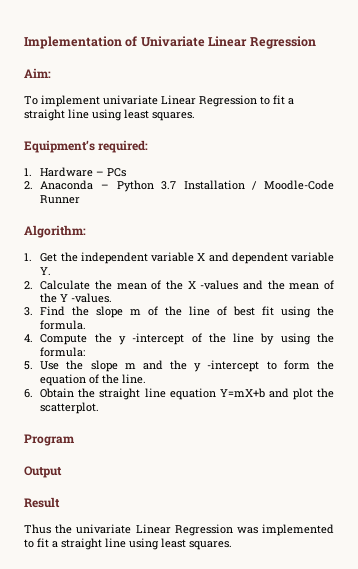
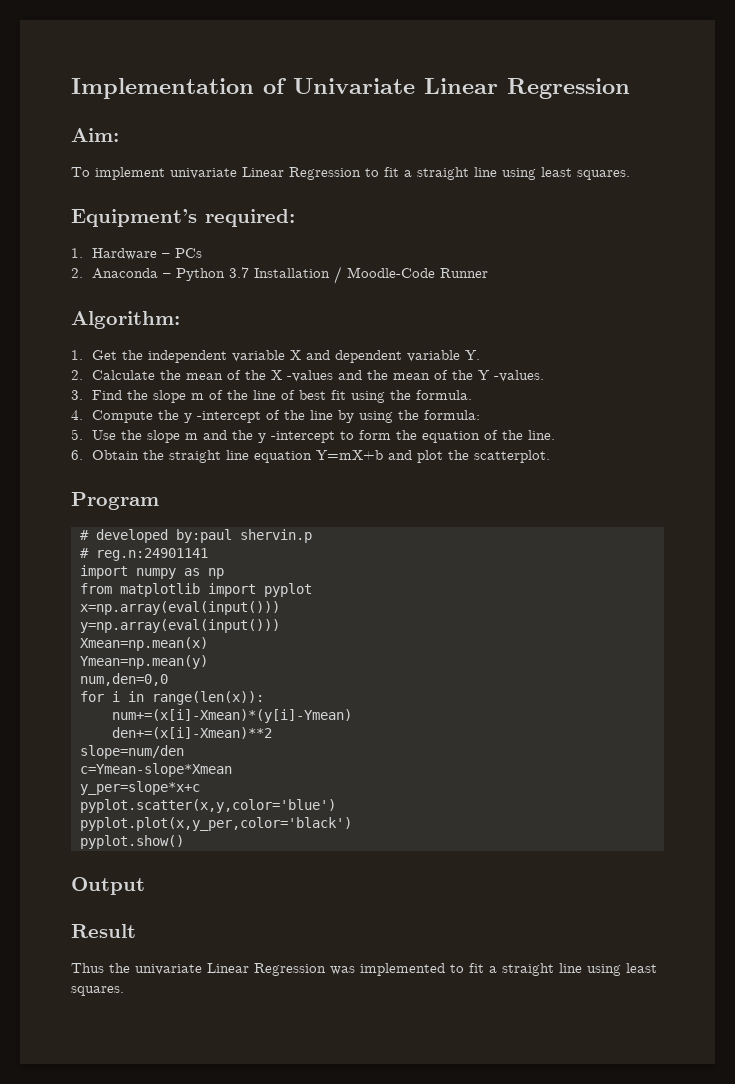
(74, 440) none -> [79,529,312,543] [79,548,208,561] [79,565,224,579] [79,583,312,597] [79,601,280,615] [79,619,280,633] [79,637,208,651] [79,655,208,669] [79,673,168,686] [79,691,264,705] [111,709,352,723] [111,727,272,739] [79,745,184,759] [79,763,232,777] [79,781,200,795] [79,799,336,813] [79,817,352,831] [79,835,184,849] // # developed by:paul shervin.p // # reg.n:24901141 // import numpy as np // from matplotlib import pyplot // x=np.array(eval(input())) // y=np.array(eval(input())) // Xmean=np.mean(x) // Ymean=np.mean(y) // num,den=0,0 // for i in range(len(x)): // num+=(x[i]-Xmean)*(y[i]-Ymean) // den+=(x[i]-Xmean)**2 // slope=num/den // c=Ymean-slope*Xmean // y_per=slope*x+c // pyplot.scatter(x,y,color='blue') // pyplot.plot(x,y_per,color='black') // pyplot.show()

